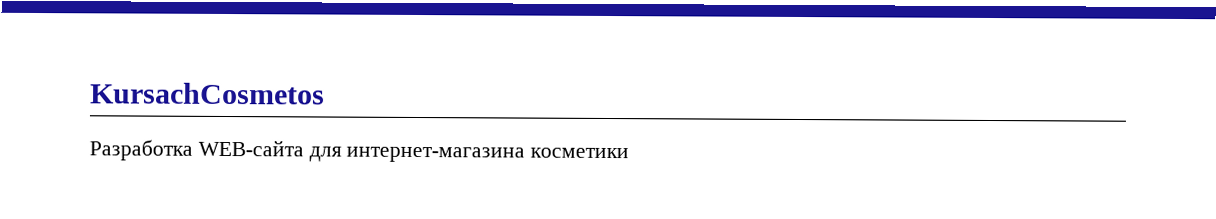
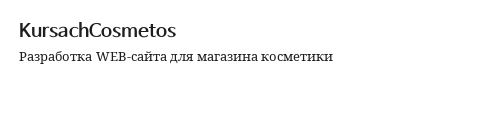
[346,146,526,163] интернет-магазина -> [196,54,258,61] магазина

